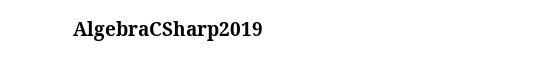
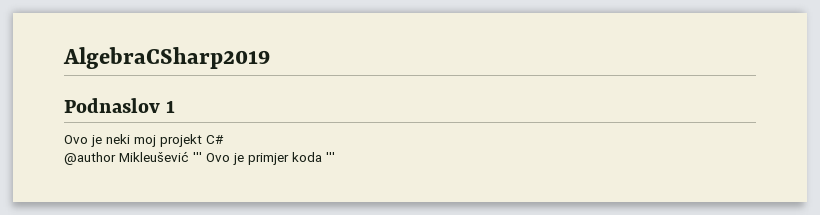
(263, 31) none -> [64,98,176,113] [64,134,224,147] [64,151,335,165] // Podnaslov 1 // Ovo je neki moj projekt C# // @author Mikleušević ''' Ovo je primjer koda '''

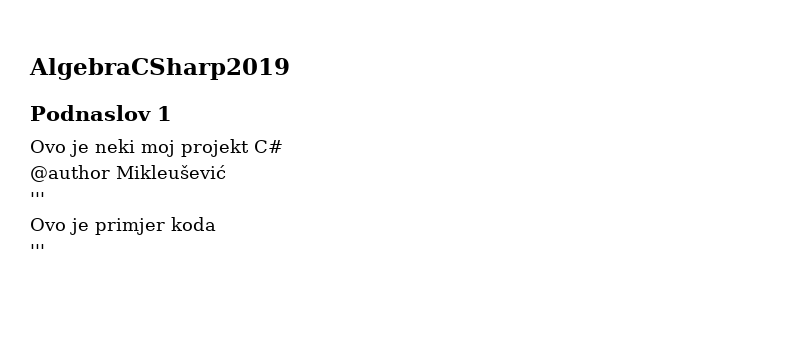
[193,152,202,162] ''' -> [30,192,45,205] // ''' //
(322, 157) none -> (216, 224) //

